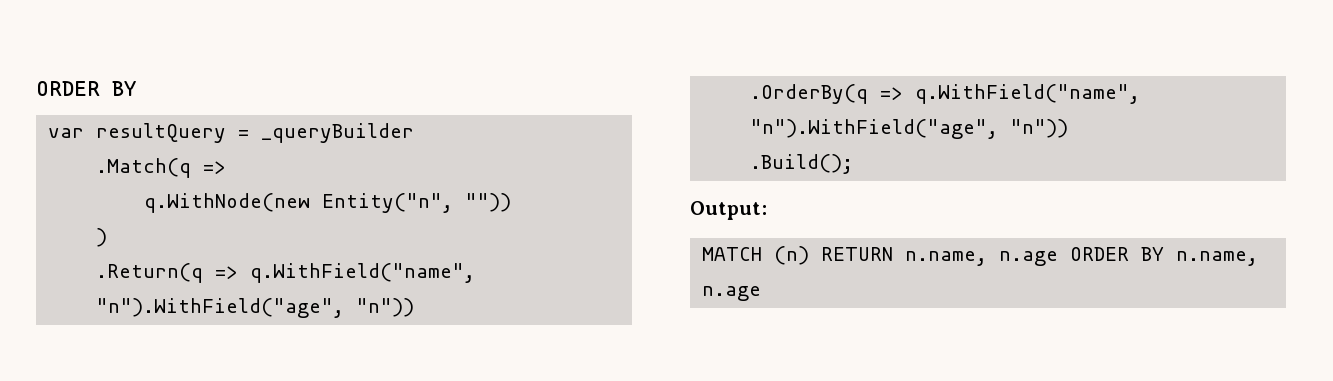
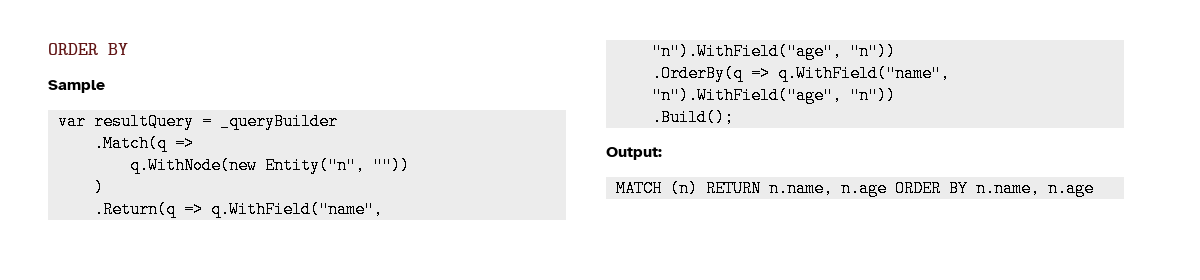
[36,81,136,96] ORDER BY -> [48,43,128,55] [48,80,105,93] ORDER BY // Sample

